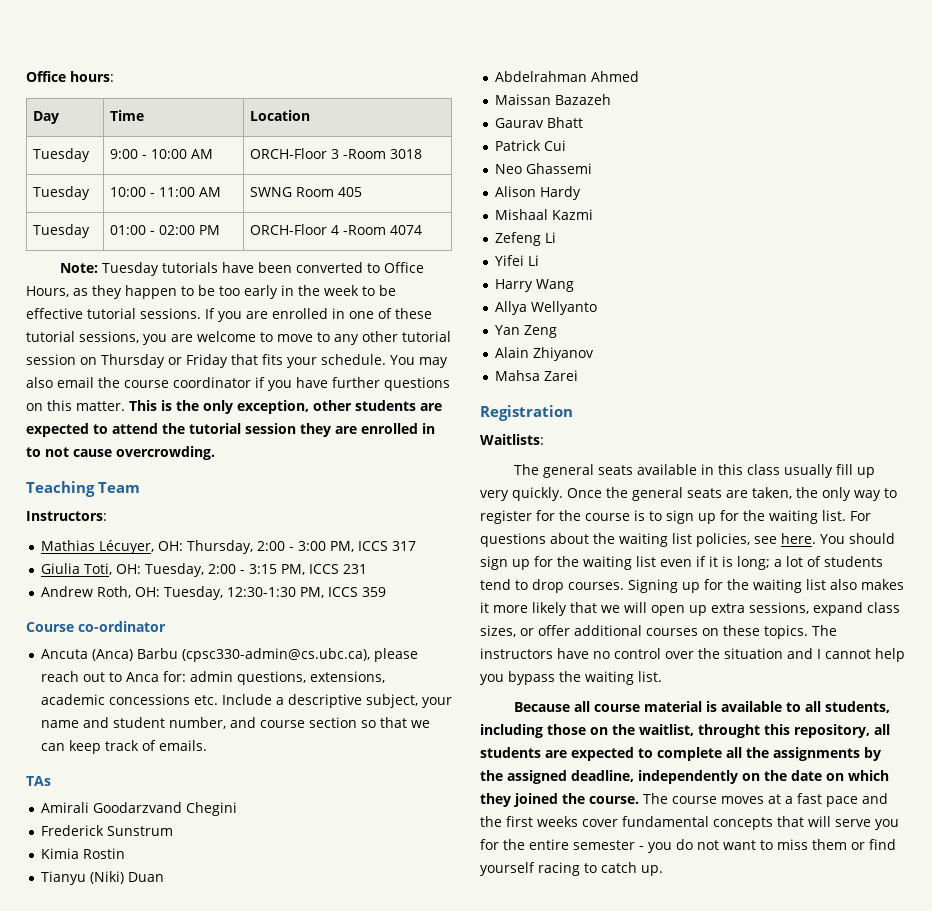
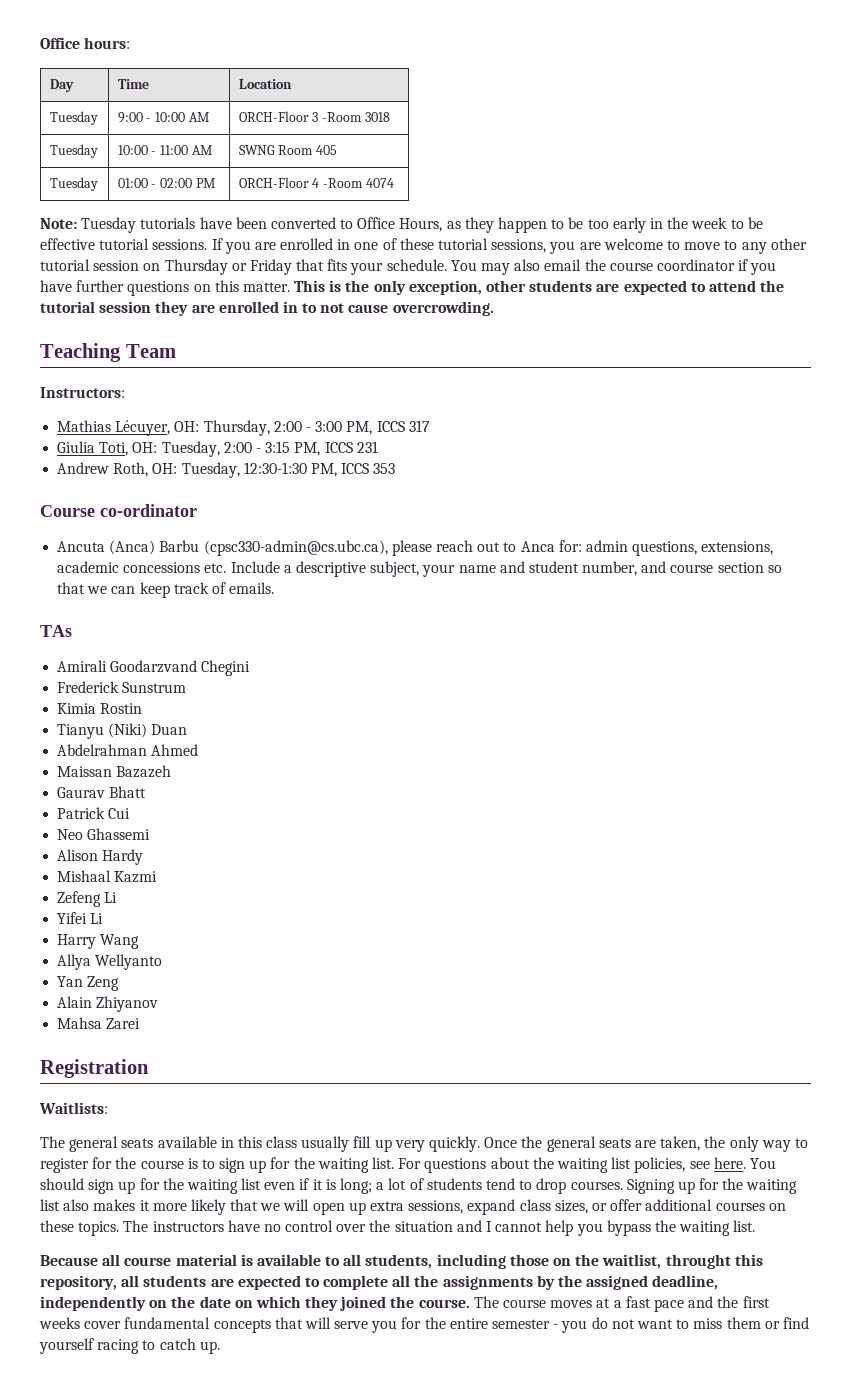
[361,587,386,597] 359 -> [373,463,396,474] 353

